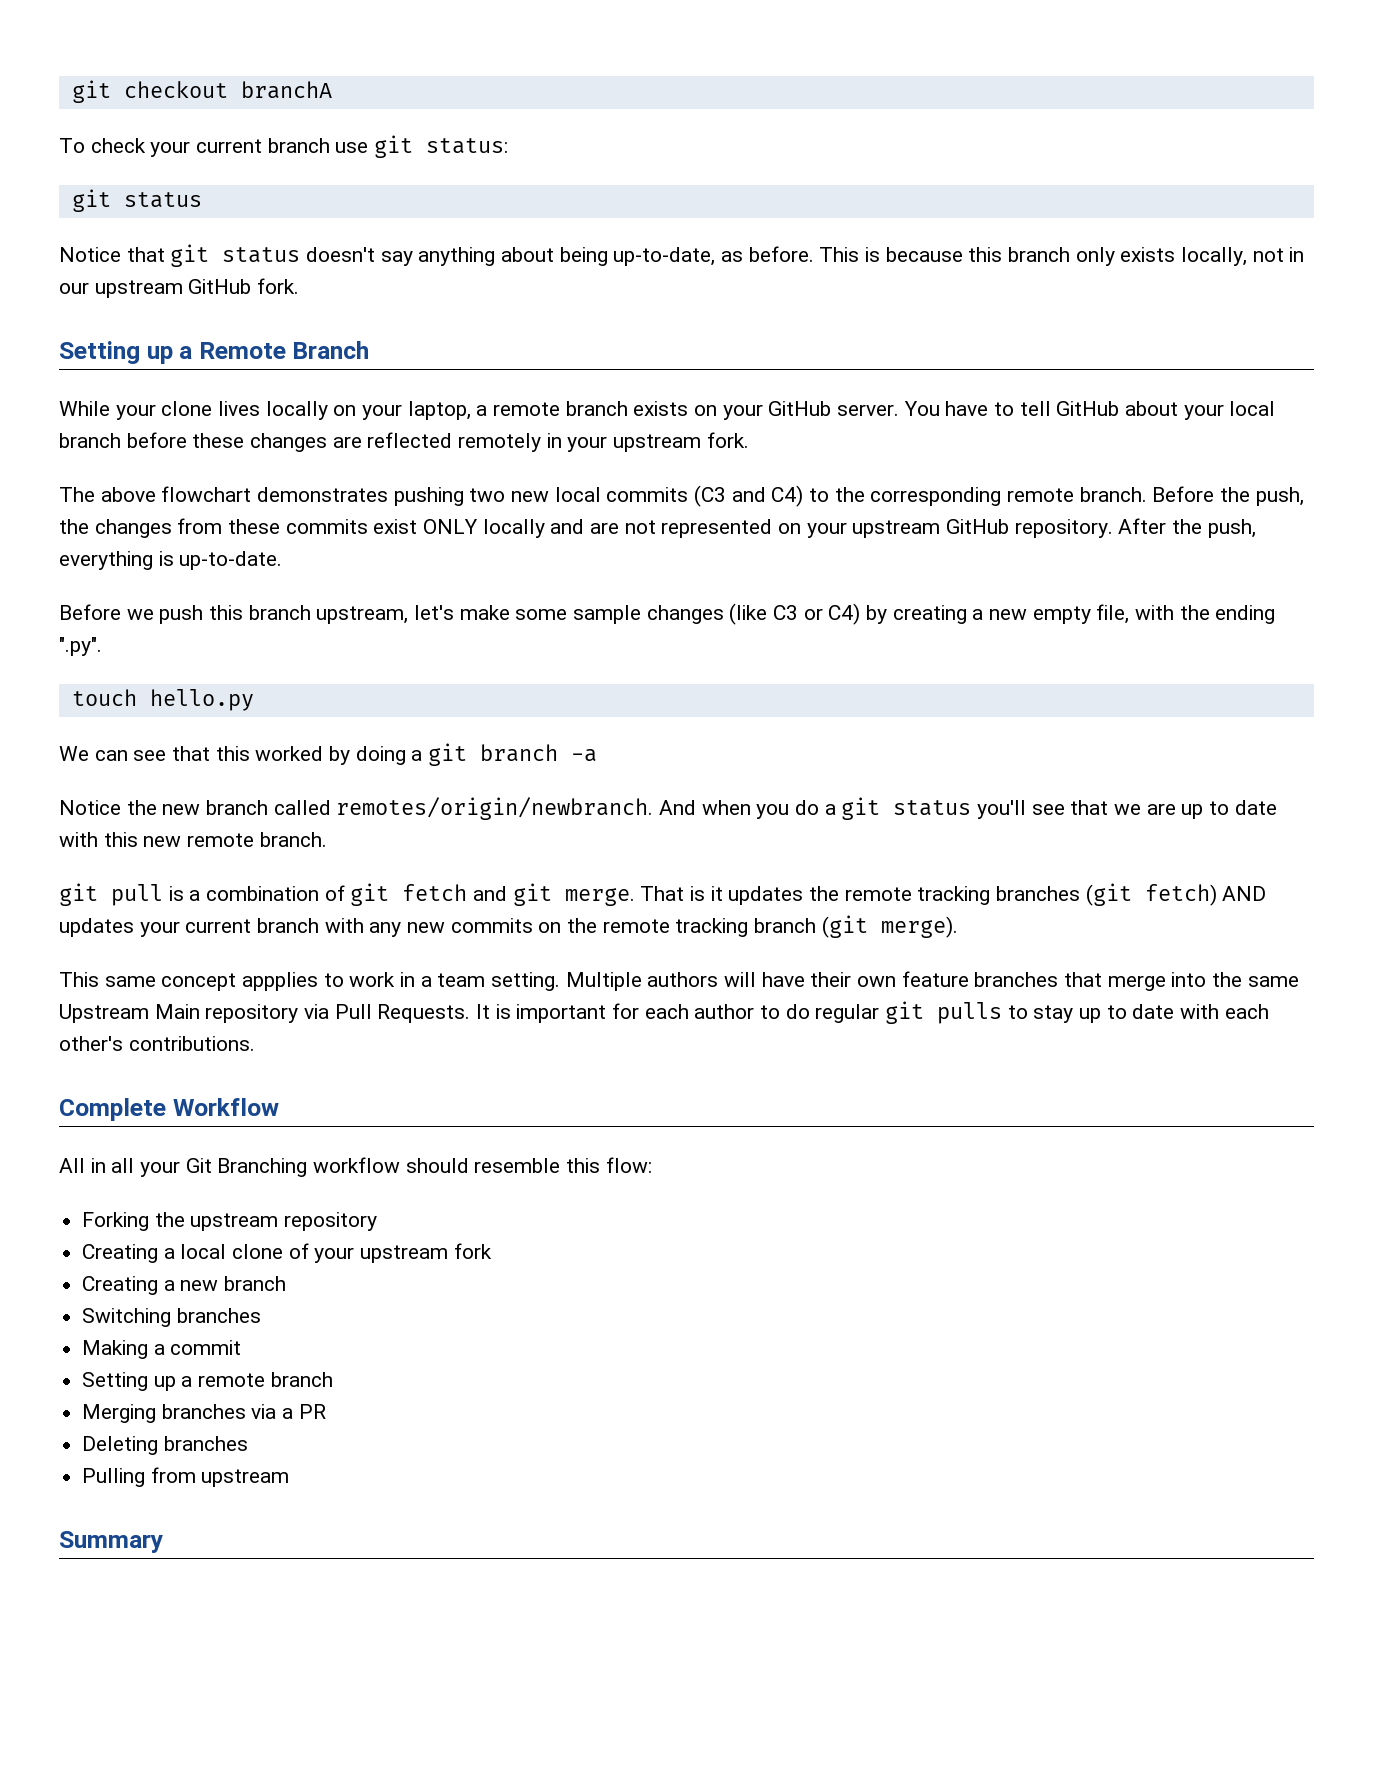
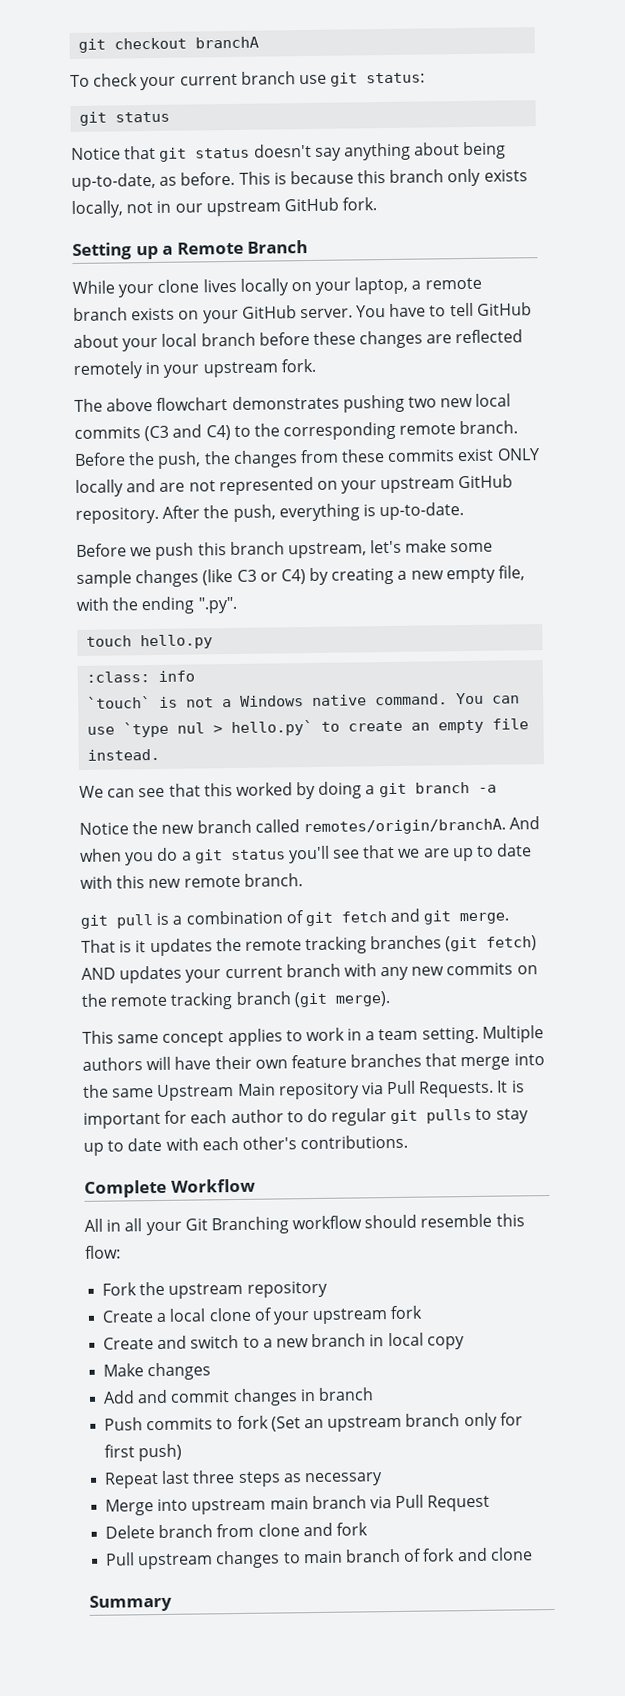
(254, 700) none -> [86,670,196,683] [87,692,521,709] [87,718,530,738] [87,748,161,761] // :class: info // `touch` is not a Windows native command. You can use `type nul > hello.py` to create an empty file instead.
[336,797,654,820] remotes/origin/newbranch. -> [302,818,506,836] remotes/origin/branchA.
[242,972,319,991] appplies -> [227,1028,283,1047] applies
[82,1212,150,1231] Forking -> [102,1282,138,1296] Fork
[82,1244,159,1263] Creating -> [102,1310,155,1323] Create
[82,1276,159,1295] Creating -> [103,1334,260,1350] Create and switch to
[82,1308,261,1327] [82,1340,242,1359] [82,1372,333,1391] [82,1404,326,1423] [82,1436,248,1455] [82,1467,290,1487] // Switching branches // Making a commit // Setting up a remote branch // Merging branches via a PR // Deleting branches // Pulling from upstream -> [369,1332,465,1350] [103,1362,212,1381] [103,1387,374,1407] [104,1412,523,1432] [104,1443,183,1462] [104,1470,383,1489] [105,1494,491,1516] [105,1522,368,1539] [105,1547,533,1570] in local copy // Make changes // Add and commit changes in branch // Push commits to fork (Set an upstream branch only for first push) // Repeat last three steps as necessary // Merge into upstream main branch via Pull Request // Delete branch from clone and fork // Pull upstream changes to main branch of fork and clone

